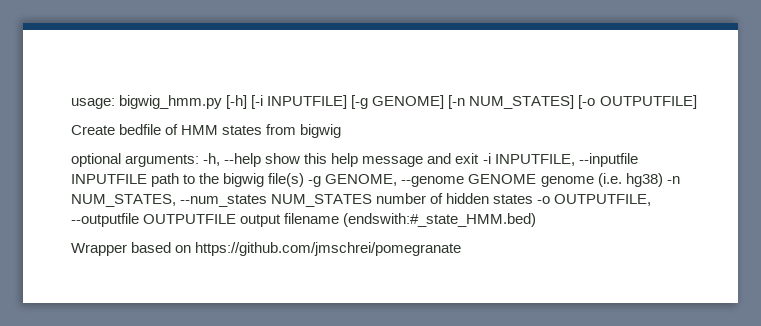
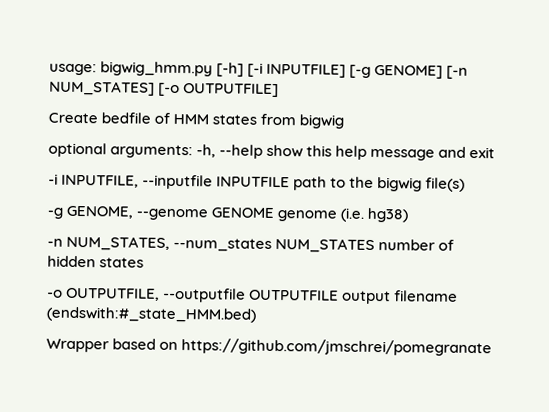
(480, 158) none -> (496, 152) //
(305, 180) none -> (466, 184) //
(663, 180) none -> (409, 215) //
(534, 199) none -> (145, 262) //

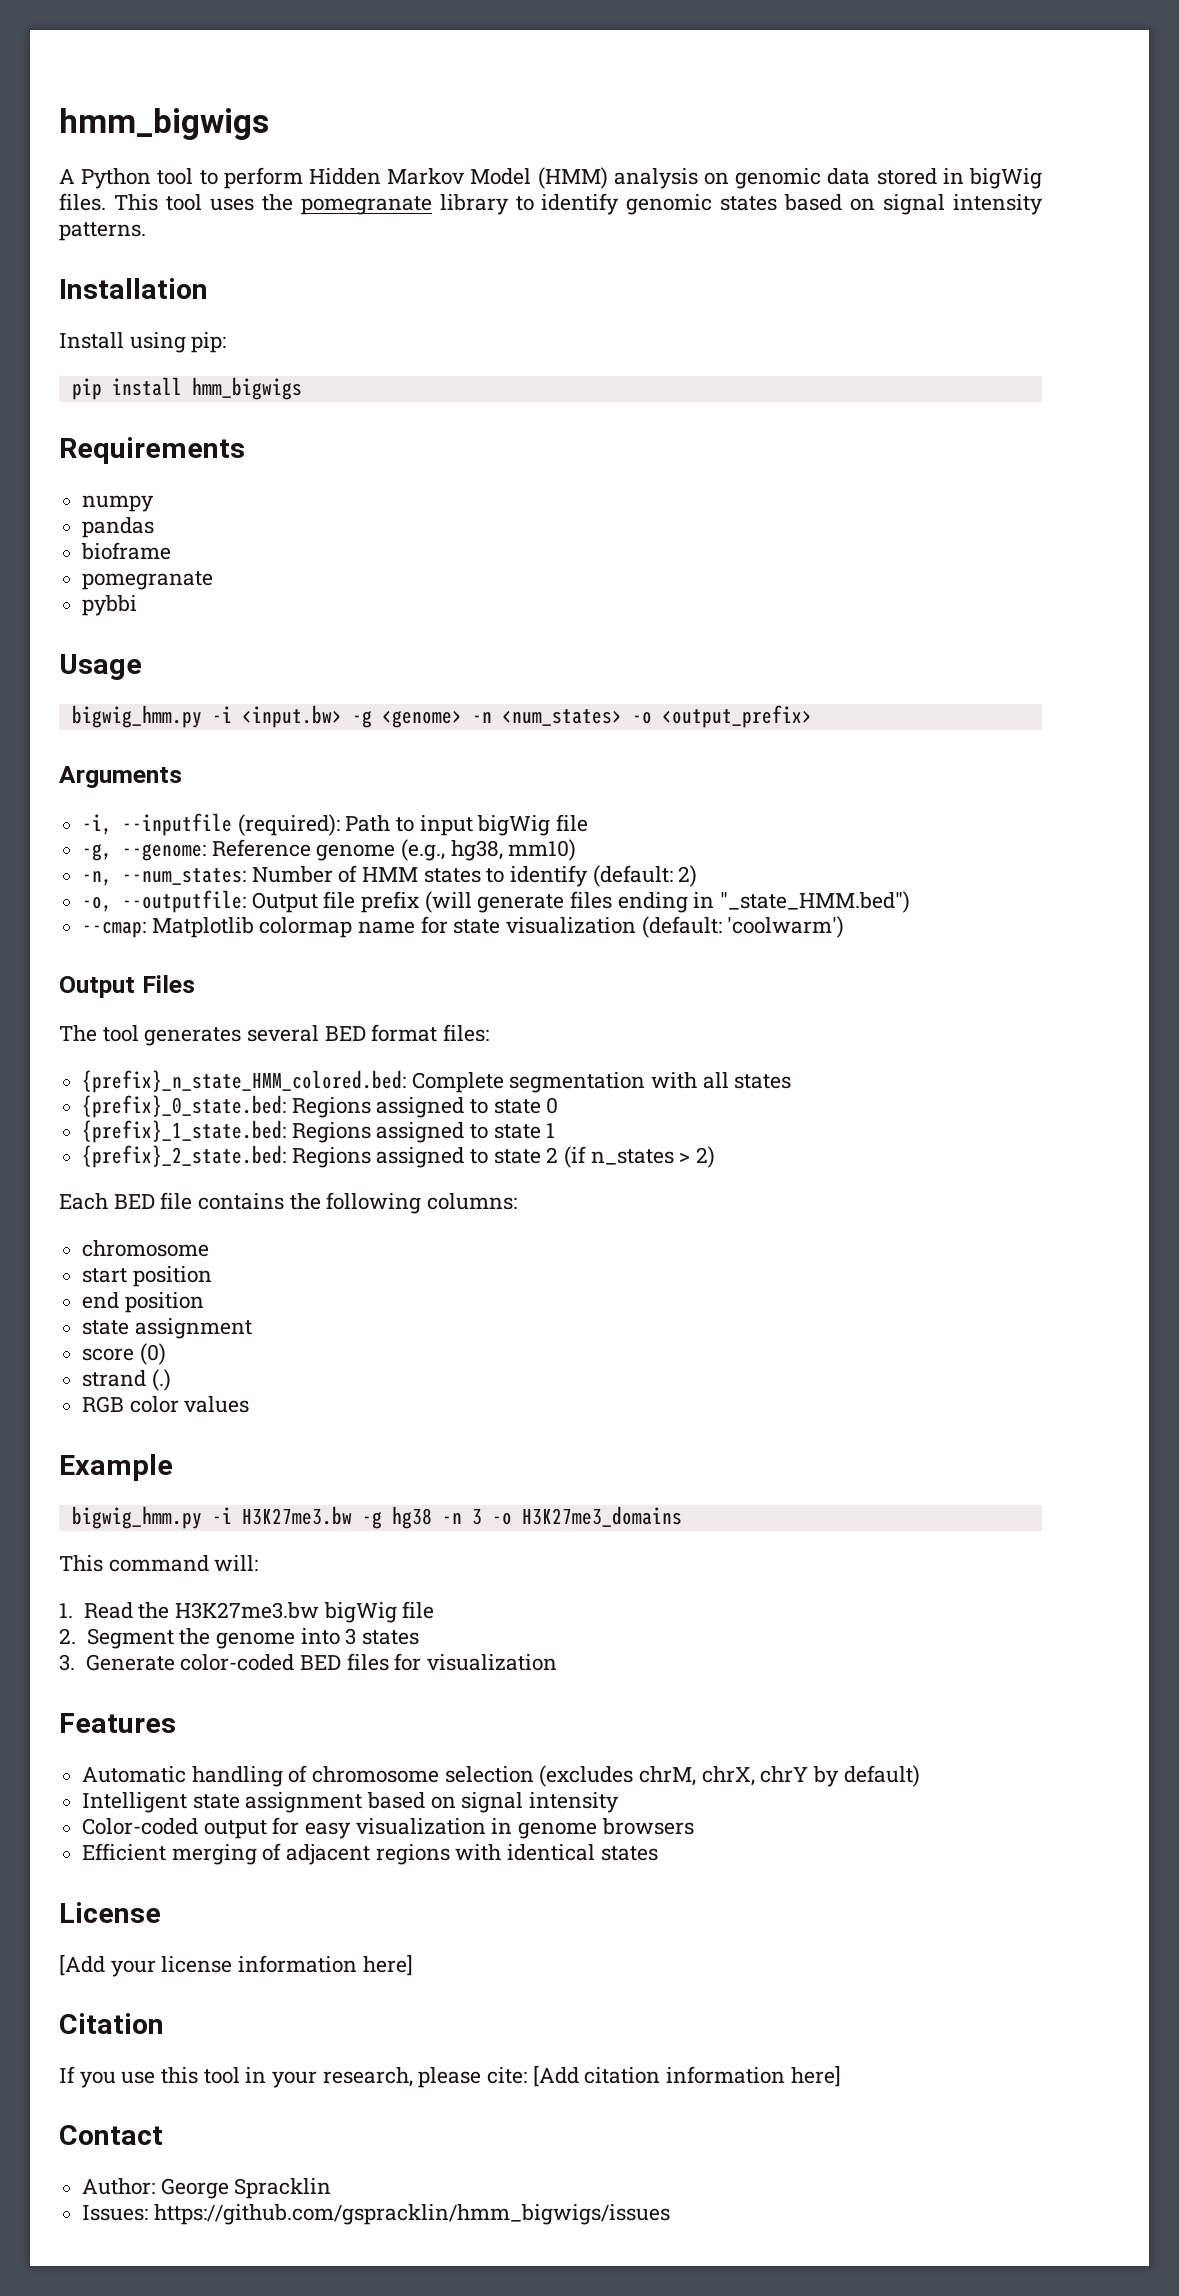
[49,61,469,79] [49,80,280,98] [48,112,345,129] [48,142,496,161] [48,173,466,192] [47,205,409,223] [47,235,455,254] [47,255,145,268] [47,287,459,305] [46,306,256,323] [46,338,493,357] usage: bigwig_hmm.py [-h] [-i INPUTFILE] [-g GENOME] [-n NUM_STATES] [-o OUTPUTFILE] // Create bedfile of HMM states from bigwig // optional arguments: -h, --help show this help message and exit // -i INPUTFILE, --inputfile INPUTFILE path to the bigwig file(s) // -g GENOME, --genome GENOME genome (i.e. hg38) // -n NUM_STATES, --num_states NUM_STATES number of hidden states // -o OUTPUTFILE, --outputfile OUTPUTFILE output filename (endswith:#_state_HMM.bed) // Wrapper based on https://github.com/jmschrei/pomegranate -> [59,108,269,140] [59,167,1043,189] [59,193,1043,215] [59,222,146,241] [59,278,208,299] [59,332,227,353] [71,377,302,400] [59,437,245,464] [82,495,155,512] [82,517,155,538] [81,542,172,560] [82,571,214,590] [82,595,138,616] [59,654,142,680] [71,705,812,728] [59,766,182,788] [82,813,589,836] [82,839,577,861] [82,865,698,887] [82,890,911,913] [82,916,845,938] [59,975,195,998] [59,1024,490,1046] [82,1070,792,1093] [82,1095,559,1118] [82,1120,556,1143] [82,1145,716,1168] [59,1192,518,1214] [82,1240,210,1257] [82,1266,212,1287] [82,1292,204,1313] [82,1318,252,1339] [82,1343,166,1365] [82,1369,171,1391] [82,1396,250,1413] [59,1454,173,1481] [71,1506,682,1529] [59,1555,259,1572] [59,1601,435,1623] [59,1628,419,1649] [59,1653,557,1671] [59,1713,176,1733] [82,1765,920,1787] [82,1792,620,1813] [82,1817,694,1839] [82,1843,658,1865] [59,1902,161,1923] [59,1954,413,1977] [59,2013,164,2034] [59,2065,841,2088] [59,2125,163,2145] [82,2178,332,2199] [82,2204,670,2225] hmm_bigwigs // A Python tool to perform Hidden Markov Model (HMM) analysis on genomic data stored in bigWig files. This tool uses the pomegranate library to identify genomic states based on signal intensity patterns. // Installation // Install using pip: // pip install hmm_bigwigs // Requirements // numpy // pandas // bioframe // pomegranate // pybbi // Usage // bigwig_hmm.py -i <input.bw> -g <genome> -n <num_states> -o <output_prefix> // Arguments // -i, --inputfile (required): Path to input bigWig file // -g, --genome: Reference genome (e.g., hg38, mm10) // -n, --num_states: Number of HMM states to identify (default: 2) // -o, --outputfile: Output file prefix (will generate files ending in "_state_HMM.bed") // --cmap: Matplotlib colormap name for state visualization (default: 'coolwarm') // Output Files // The tool generates several BED format files: // {prefix}_n_state_HMM_colored.bed: Complete segmentation with all states // {prefix}_0_state.bed: Regions assigned to state 0 // {prefix}_1_state.bed: Regions assigned to state 1 // {prefix}_2_state.bed: Regions assigned to state 2 (if n_states > 2) // Each BED file contains the following columns: // chromosome // start position // end position // state assignment // score (0) // strand (.) // RGB color values // Example // bigwig_hmm.py -i H3K27me3.bw -g hg38 -n 3 -o H3K27me3_domains // This command will: // 1. Read the H3K27me3.bw bigWig file // 2. Segment the genome into 3 states // 3. Generate color-coded BED files for visualization // Features // Automatic handling of chromosome selection (excludes chrM, chrX, chrY by default) // Intelligent state assignment based on signal intensity // Color-coded output for easy visualization in genome browsers // Efficient merging of adjacent regions with identical states // License // [Add your license information here] // Citation // If you use this tool in your research, please cite: [Add citation information here] // Contact // Author: George Spracklin // Issues: https://github.com/gspracklin/hmm_bigwigs/issues

